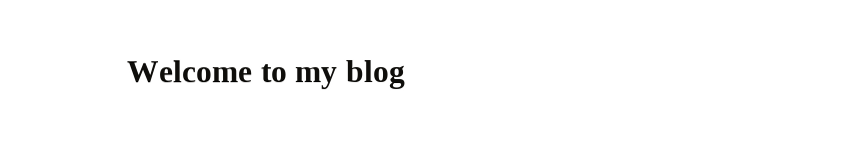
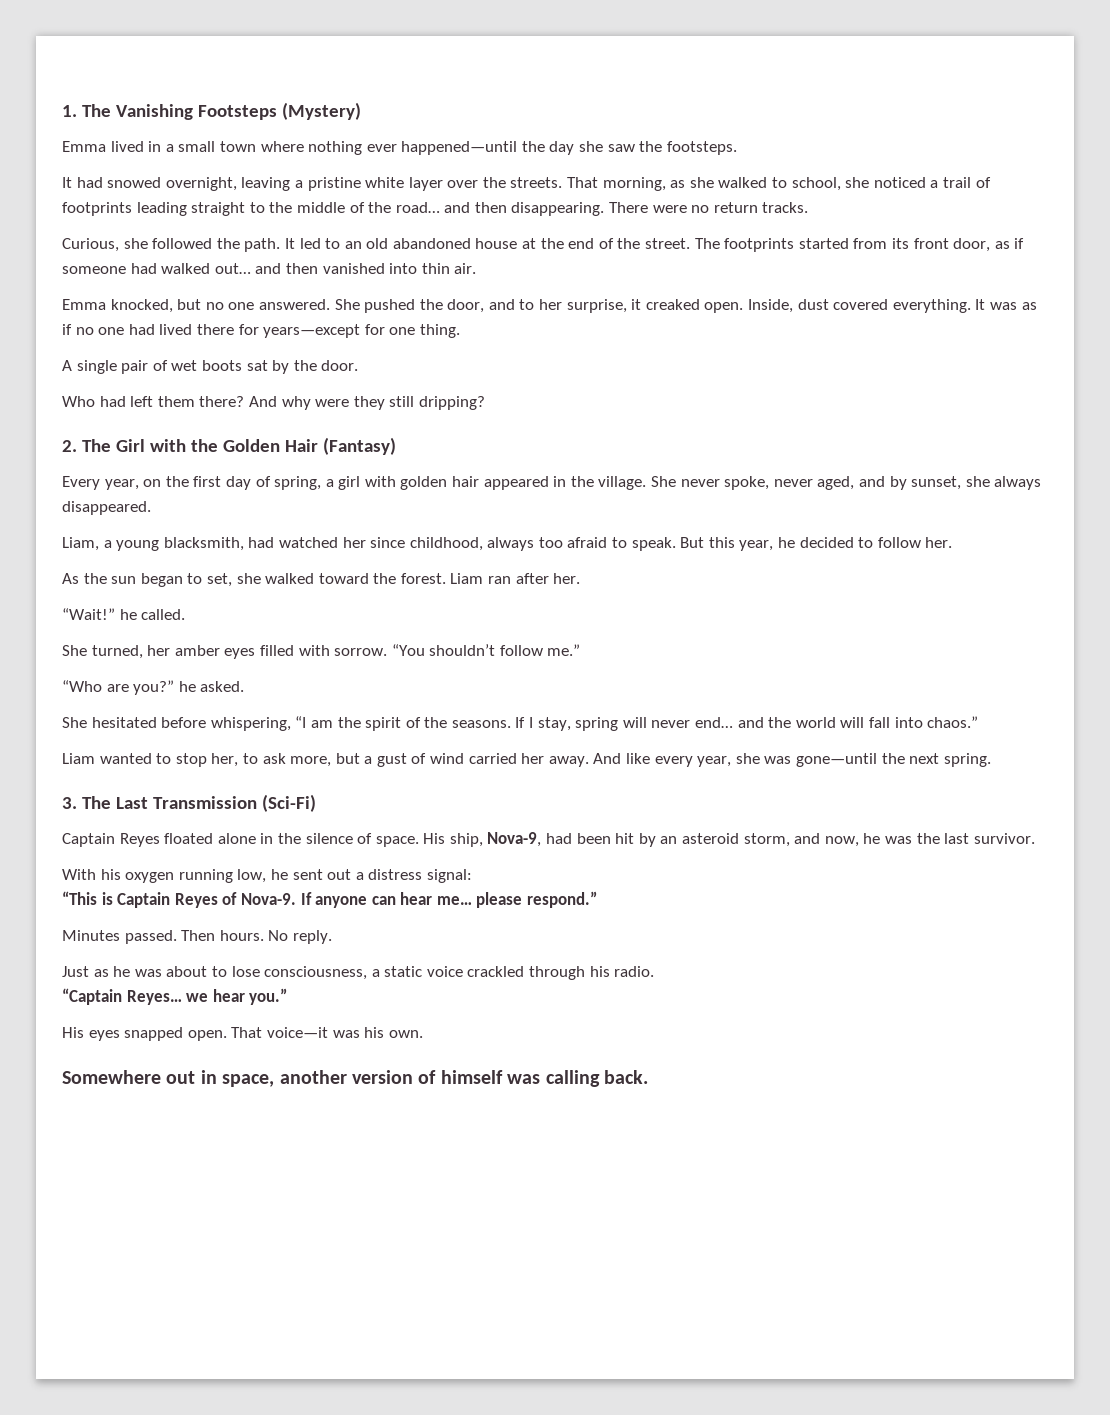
[126,60,406,90] Welcome to my blog -> [62,102,361,120] [62,141,737,155] [62,177,991,191] [62,202,809,216] [62,238,1025,252] [62,263,477,274] [62,299,1037,313] [62,324,460,338] [62,360,359,374] [62,396,485,410] [62,437,396,455] [62,476,1042,490] [62,501,151,515] [62,537,953,551] [62,573,581,587] [62,608,186,620] [62,644,581,659] [62,680,245,695] [62,716,979,731] [62,753,991,767] [62,794,316,812] [62,832,1035,847] [62,869,472,883] [62,891,598,908] [62,930,332,944] [62,966,655,980] [62,988,288,1005] [62,1027,423,1041] [62,1070,648,1087] 1. The Vanishing Footsteps (Mystery) // Emma lived in a small town where nothing ever happened—until the day she saw the footsteps. // It had snowed overnight, leaving a pristine white layer over the streets. That morning, as she walked to school, she noticed a trail of footprints leading straight to the middle of the road… and then disappearing. There were no return tracks. // Curious, she followed the path. It led to an old abandoned house at the end of the street. The footprints started from its front door, as if someone had walked out… and then vanished into thin air. // Emma knocked, but no one answered. She pushed the door, and to her surprise, it creaked open. Inside, dust covered everything. It was as if no one had lived there for years—except for one thing. // A single pair of wet boots sat by the door. // Who had left them there? And why were they still dripping? // 2. The Girl with the Golden Hair (Fantasy) // Every year, on the first day of spring, a girl with golden hair appeared in the village. She never spoke, never aged, and by sunset, she always disappeared. // Liam, a young blacksmith, had watched her since childhood, always too afraid to speak. But this year, he decided to follow her. // As the sun began to set, she walked toward the forest. Liam ran after her. // “Wait!” he called. // She turned, her amber eyes filled with sorrow. “You shouldn’t follow me.” // “Who are you?” he asked. // She hesitated before whispering, “I am the spirit of the seasons. If I stay, spring will never end… and the world will fall into chaos.” // Liam wanted to stop her, to ask more, but a gust of wind carried her away. And like every year, she was gone—until the next spring. // 3. The Last Transmission (Sci-Fi) // Captain Reyes floated alone in the silence of space. His ship, Nova-9, had been hit by an asteroid storm, and now, he was the last survivor. // With his oxygen running low, he sent out a distress signal: // “This is Captain Reyes of Nova-9. If anyone can hear me… please respond.” // Minutes passed. Then hours. No reply. // Just as he was about to lose consciousness, a static voice crackled through his radio. // “Captain Reyes… we hear you.” // His eyes snapped open. That voice—it was his own. // Somewhere out in space, another version of himself was calling back.

